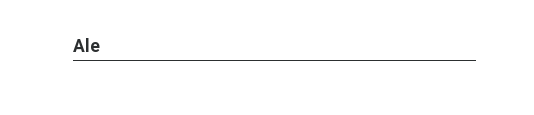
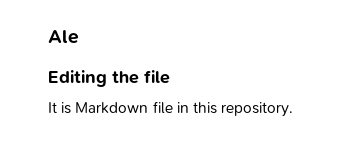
(100, 45) none -> [48,70,170,87] [48,101,294,117] // Editing the file // It is Markdown file in this repository.

